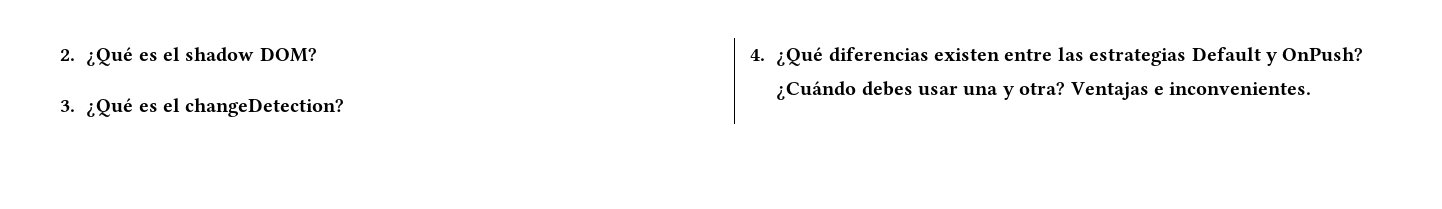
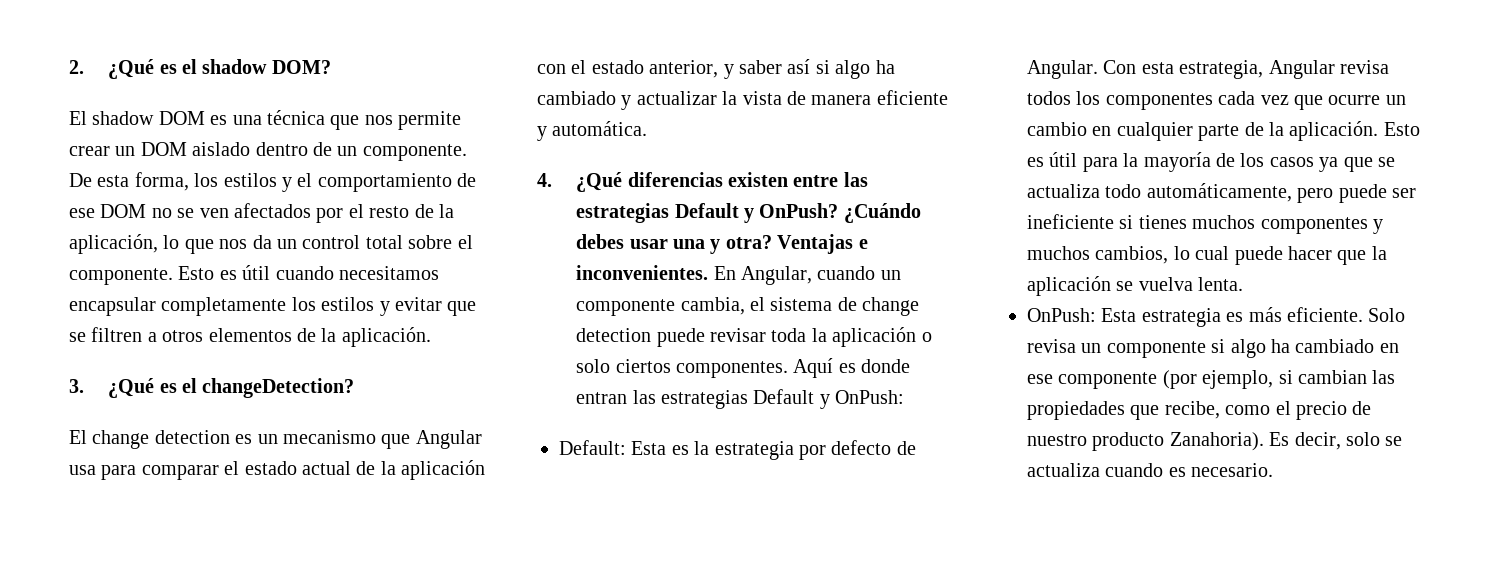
(317, 54) none -> [69,110,462,130] [69,142,467,161] [69,172,477,192] [69,203,454,223] [69,234,473,254] [69,265,439,285] [69,297,477,316] [69,327,431,347] // El shadow DOM es una técnica que nos permite crear un DOM aislado dentro de un componente. De esta forma, los estilos y el comportamiento de ese DOM no se ven afectados por el resto de la aplicación, lo que nos da un control total sobre el componente. Esto es útil cuando necesitamos encapsular completamente los estilos y evitar que se filtren a otros elementos de la aplicación.
(345, 107) none -> [69,430,482,449] [69,460,486,480] [537,59,895,79] [537,90,948,110] [537,121,648,141] // El change detection es un mecanismo que Angular usa para comparar el estado actual de la aplicación con el estado anterior, y saber así si algo ha cambiado y actualizar la vista de manera eficiente y automática.
(1312, 88) none -> [713,266,901,285] [576,297,920,316] [576,327,932,347] [576,358,911,378] [576,389,905,409] [559,440,916,460] [1027,60,1389,79] [1027,91,1406,110] [1027,121,1420,141] [1027,152,1395,172] [1027,183,1416,203] [1027,214,1383,234] [1027,246,1387,265] [1027,276,1244,296] [1027,307,1406,327] [1027,339,1399,358] [1027,370,1396,389] [1027,401,1372,420] [1027,432,1403,451] [1027,463,1274,477] En Angular, cuando un componente cambia, el sistema de change detection puede revisar toda la aplicación o solo ciertos componentes. Aquí es donde entran las estrategias Default y OnPush: // Default: Esta es la estrategia por defecto de Angular. Con esta estrategia, Angular revisa todos los componentes cada vez que ocurre un cambio en cualquier parte de la aplicación. Esto es útil para la mayoría de los casos ya que se actualiza todo automáticamente, pero puede ser ineficiente si tienes muchos componentes y muchos cambios, lo cual puede hacer que la aplicación se vuelva lenta. // OnPush: Esta estrategia es más eficiente. Solo revisa un componente si algo ha cambiado en ese componente (por ejemplo, si cambian las propiedades que recibe, como el precio de nuestro producto Zanahoria). Es decir, solo se actualiza cuando es necesario.

